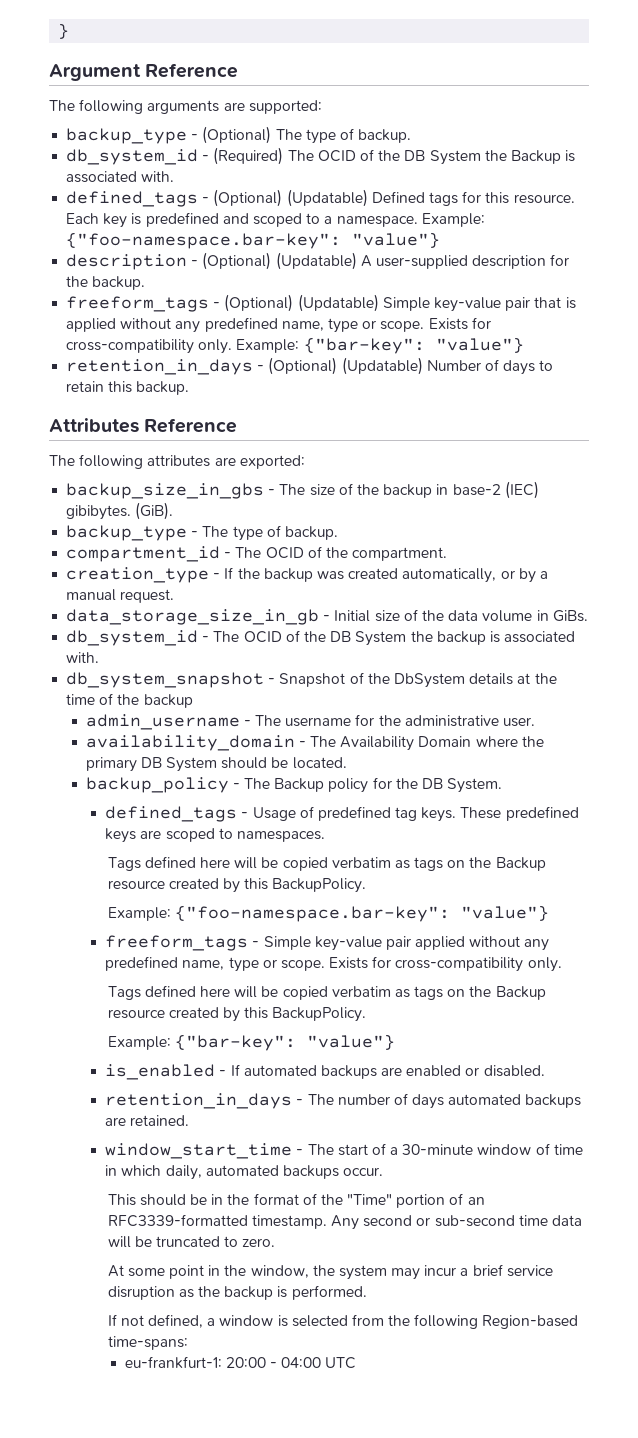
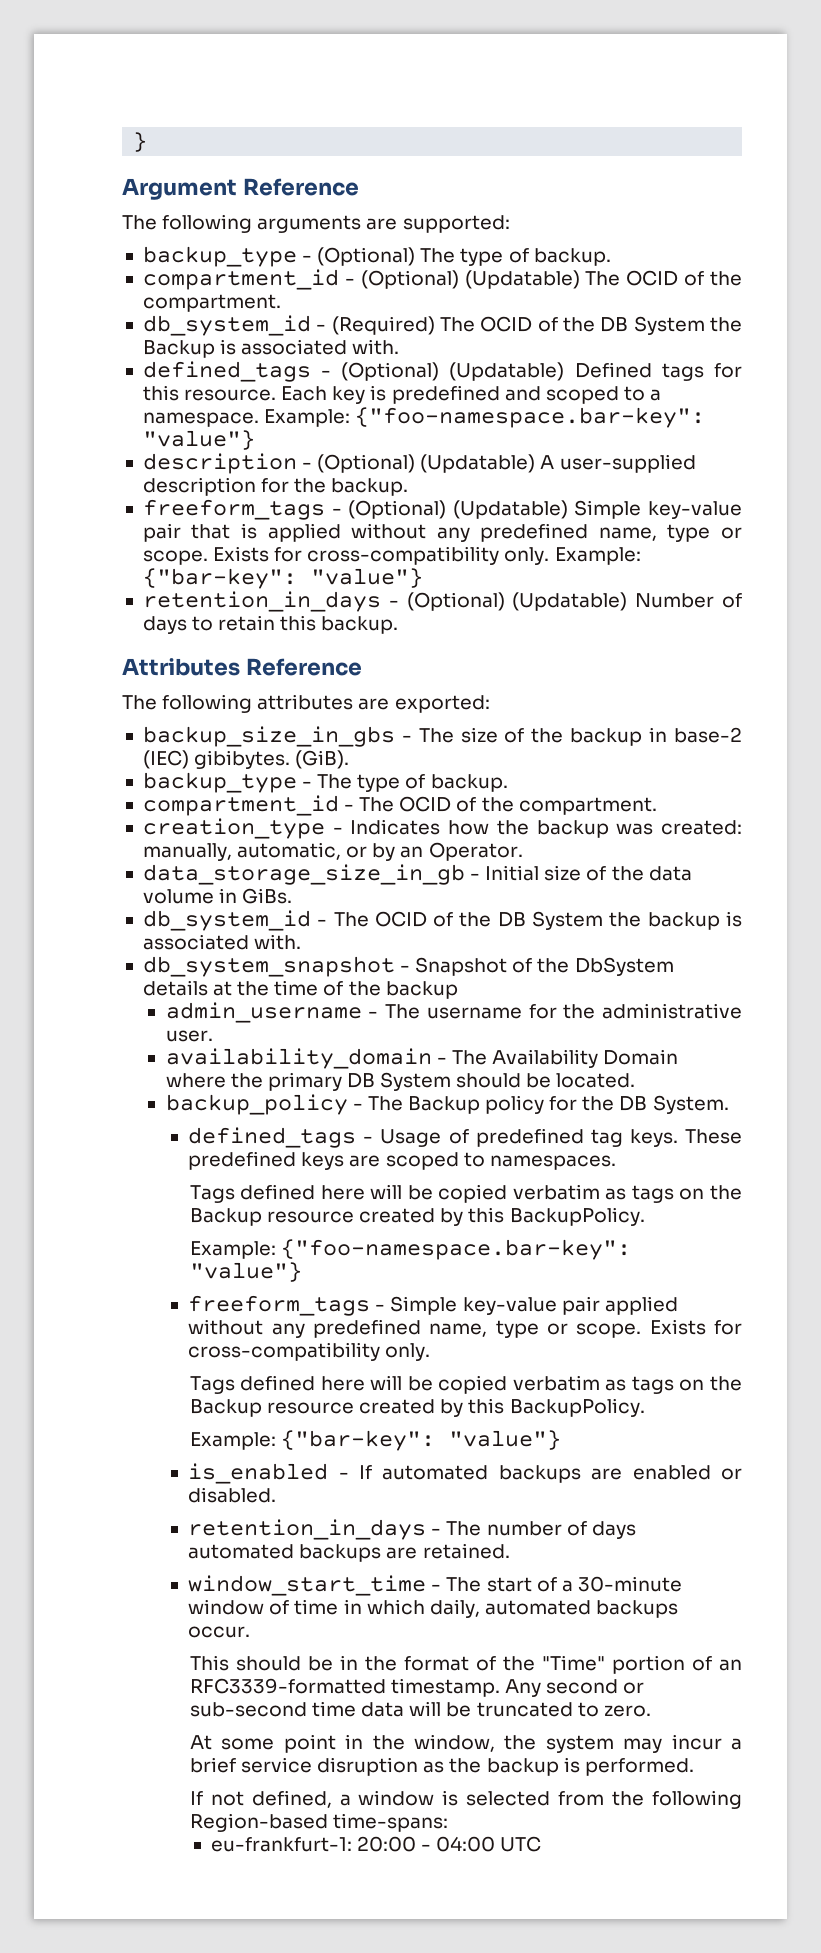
(412, 136) none -> [142,269,742,290] [142,294,281,312] // compartment_id - (Optional) (Updatable) The OCID of the compartment.
[224,567,234,579] If -> [350,819,490,835] Indicates how
[348,568,548,583] [66,589,175,603] created automatically, or by a manual request. -> [661,820,743,835] [142,842,523,861] created: manually, automatic, or by an Operator.

